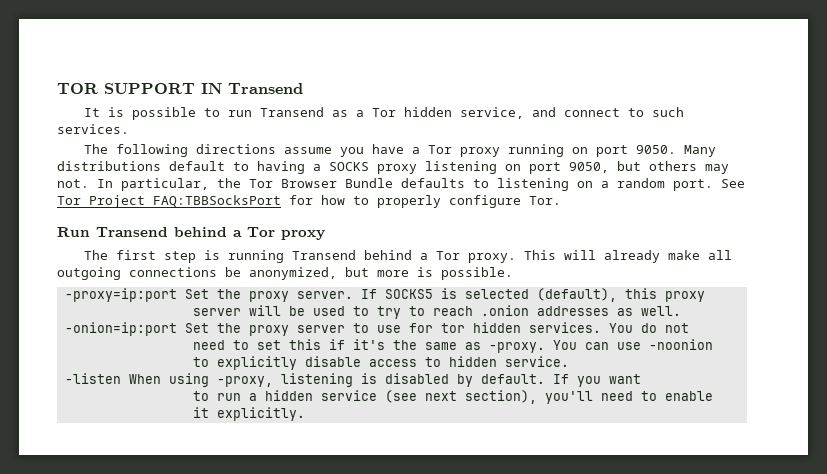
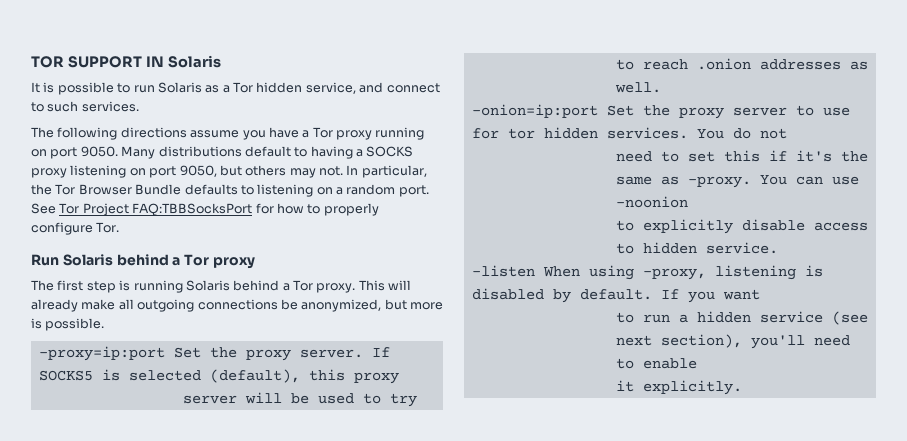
[228,83,303,94] Transend -> [167,55,221,68] Solaris
[260,107,325,117] Transend -> [157,82,202,93] Solaris
[96,227,168,237] Transend -> [62,254,113,266] Solaris
[292,250,357,260] Transend -> [185,280,230,291] Solaris

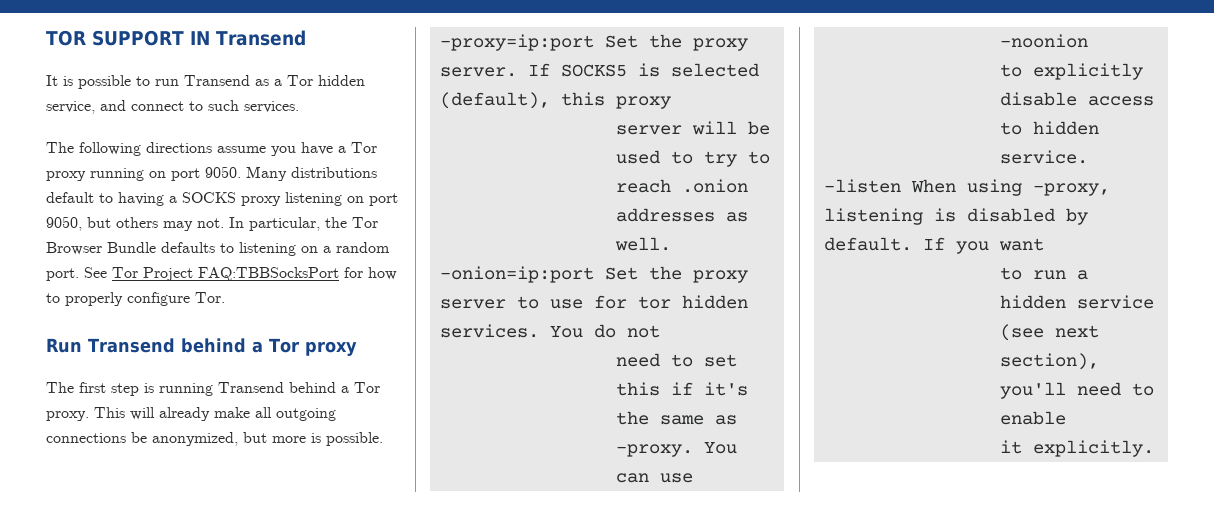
[167,55,221,68] Solaris -> [215,30,306,46] Transend
[157,82,202,93] Solaris -> [184,75,250,86] Transend
[62,254,113,266] Solaris -> [88,338,175,353] Transend
[185,280,230,291] Solaris -> [218,382,284,393] Transend

